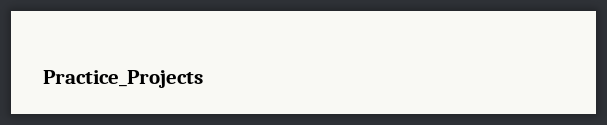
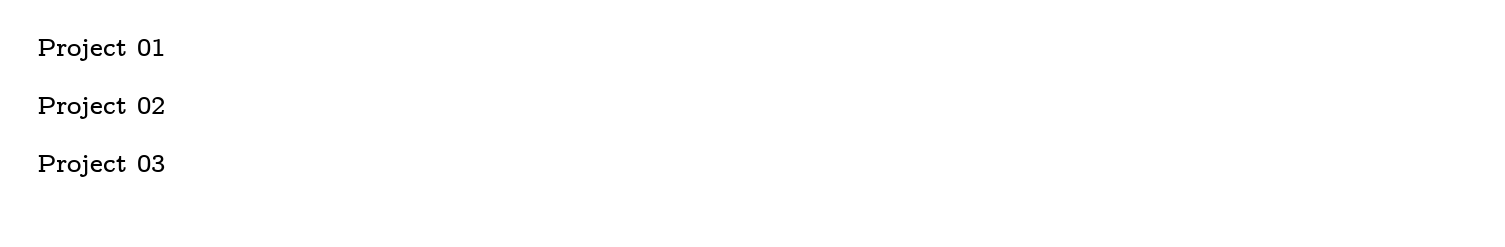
[43,70,203,88] Practice_Projects -> [37,39,165,61] [37,97,165,119] [37,155,165,177] Project 01 // Project 02 // Project 03

